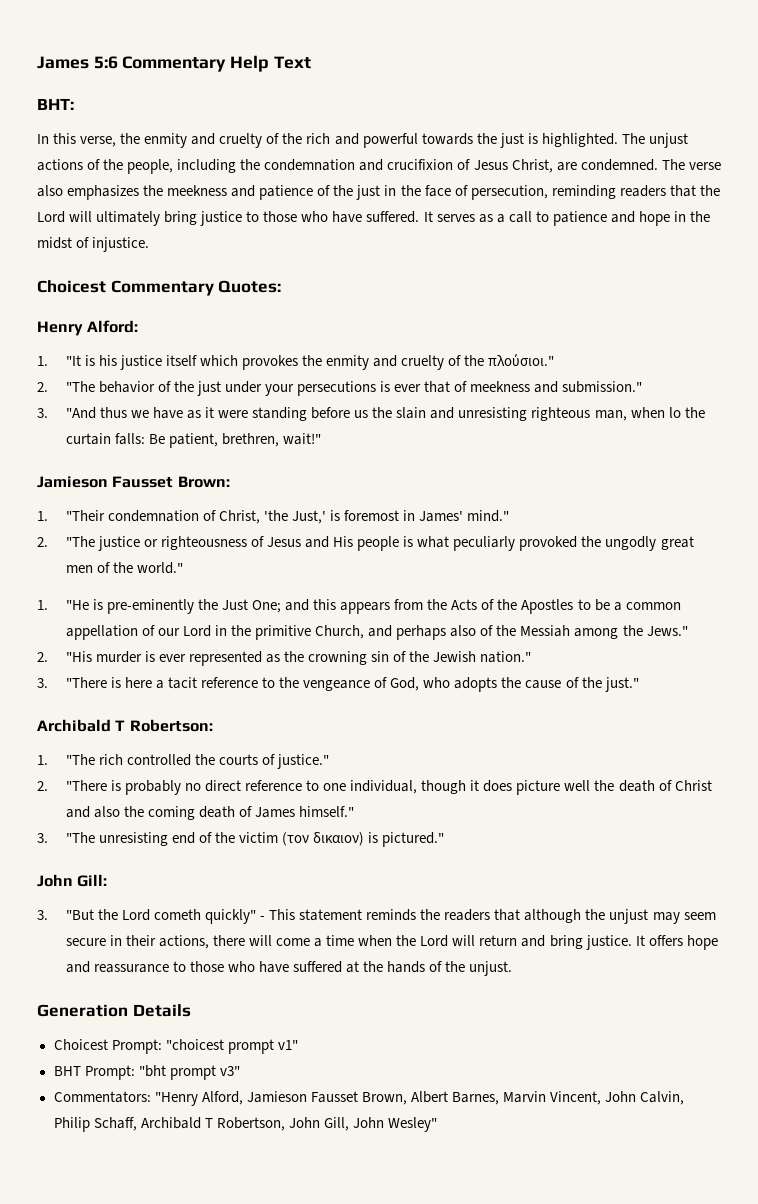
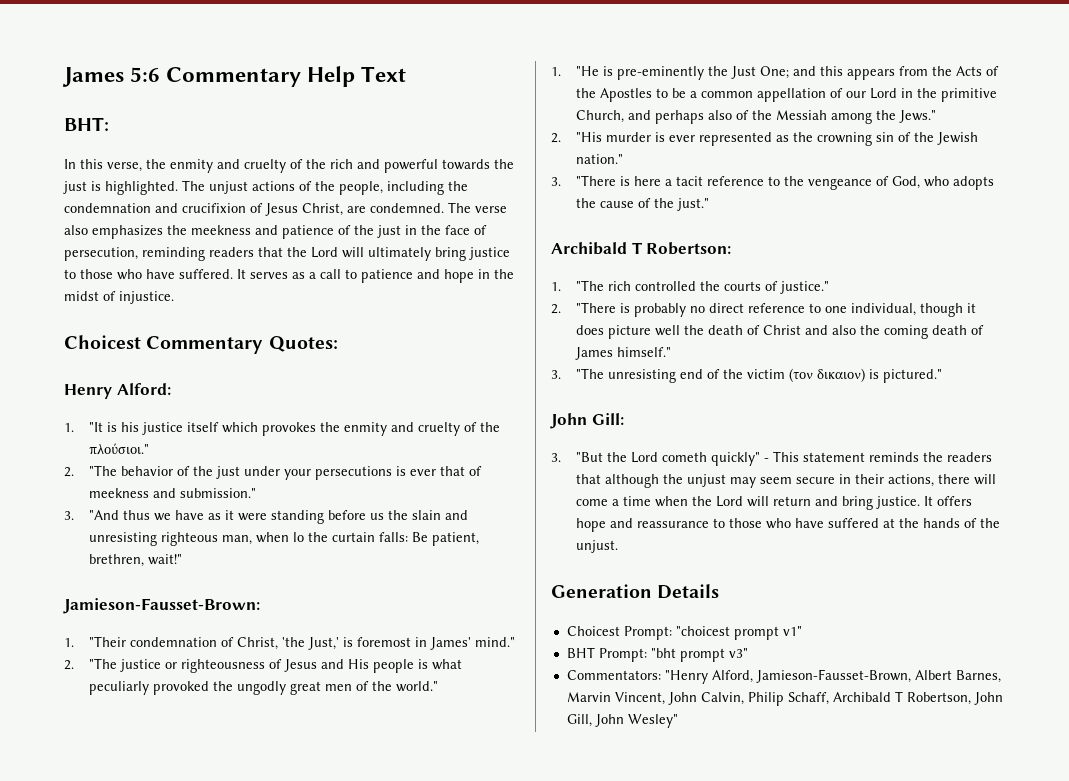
[37,476,230,488] Jamieson Fausset Brown: -> [63,598,260,614] Jamieson-Fausset-Brown:
[246,1091,407,1105] Jamieson Fausset Brown, -> [755,669,911,683] Jamieson-Fausset-Brown,

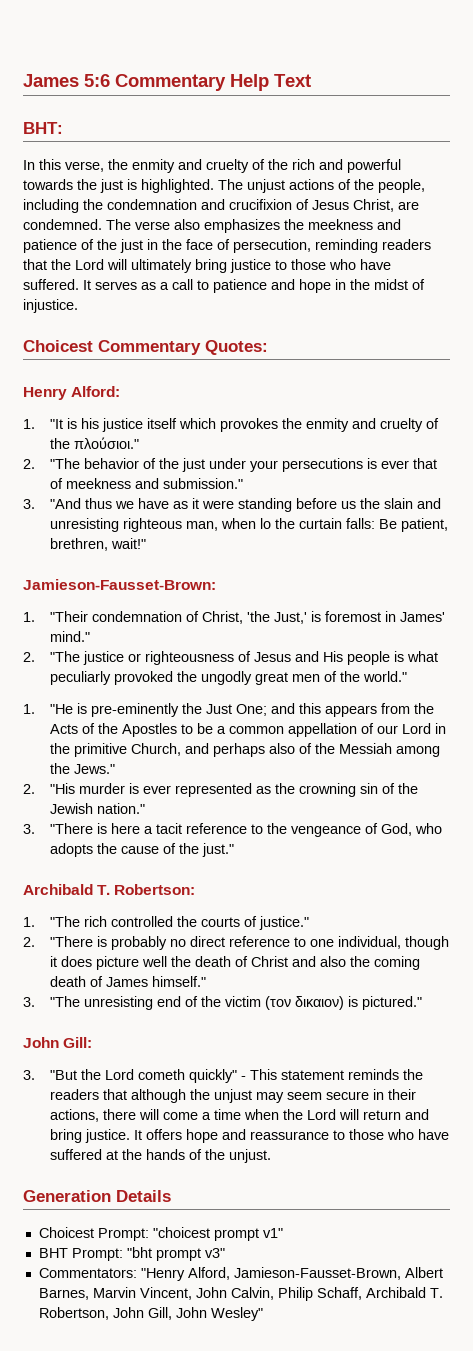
[631,242,642,254] T -> [97,885,111,895] T.
[894,691,903,702] T -> [429,1288,443,1298] T.

